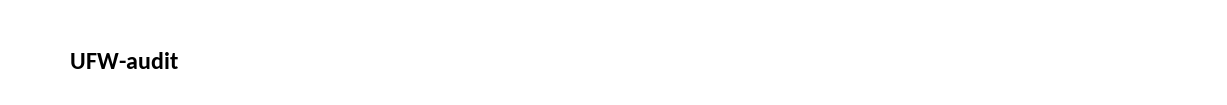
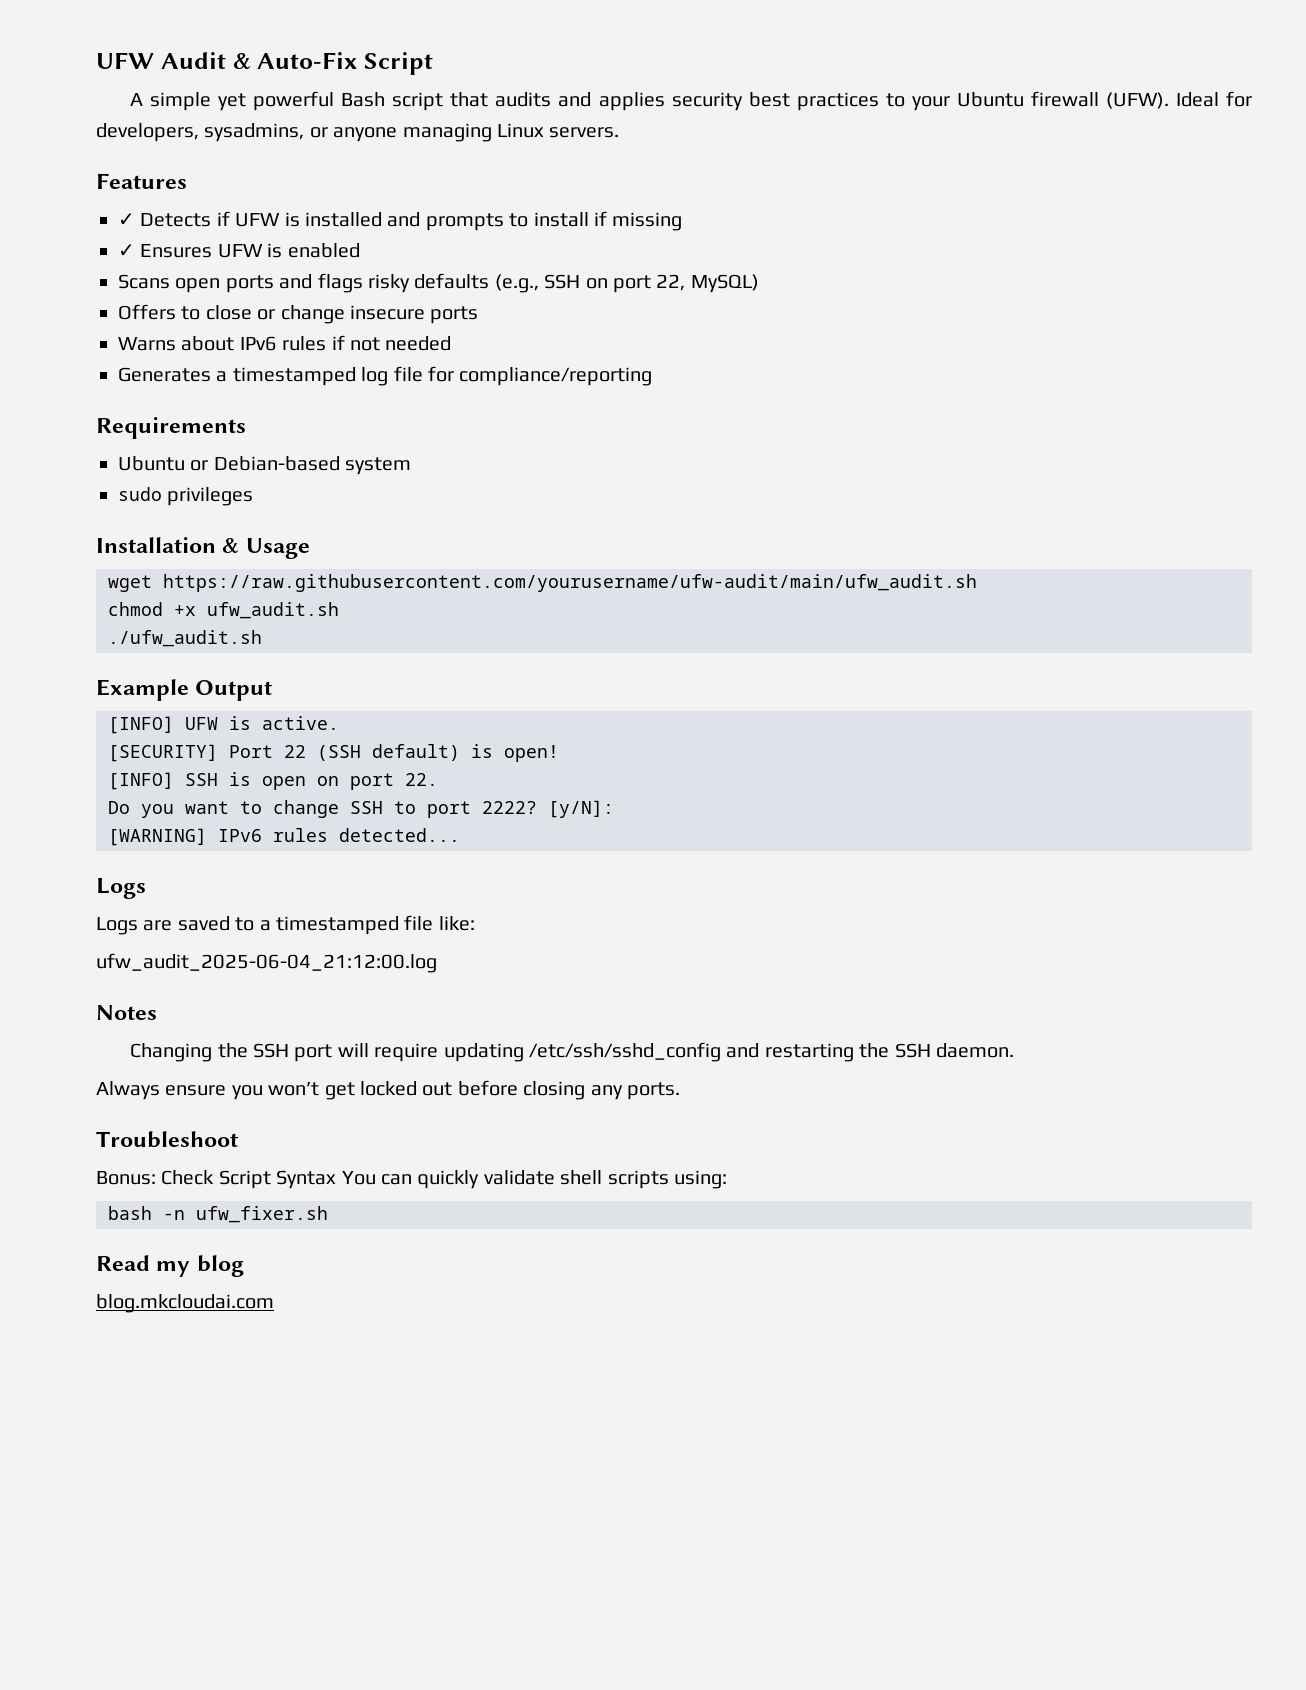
[70,52,178,69] UFW-audit -> [96,52,433,75] [130,91,1252,111] [96,123,620,142] [96,173,187,189] [118,211,683,231] [118,243,360,258] [118,273,759,293] [118,304,479,324] [118,335,452,351] [118,366,653,386] [96,417,246,439] [118,456,412,475] [118,487,254,506] [96,537,310,559] [108,574,977,592] [108,602,339,619] [108,630,262,647] [96,679,273,701] [108,716,339,734] [108,744,559,762] [108,772,438,790] [108,800,614,818] [108,828,460,846] [96,878,146,899] [96,915,475,935] [96,953,437,973] [96,1005,157,1020] [130,1042,1014,1062] [96,1080,680,1100] [96,1131,238,1148] [96,1170,727,1189] [108,1206,328,1223] [96,1255,244,1277] [96,1294,274,1313] UFW Audit & Auto-Fix Script // A simple yet powerful Bash script that audits and applies security best practices to your Ubuntu firewall (UFW). Ideal for developers, sysadmins, or anyone managing Linux servers. // Features // ✓ Detects if UFW is installed and prompts to install if missing // ✓ Ensures UFW is enabled // Scans open ports and flags risky defaults (e.g., SSH on port 22, MySQL) // Offers to close or change insecure ports // Warns about IPv6 rules if not needed // Generates a timestamped log file for compliance/reporting // Requirements // Ubuntu or Debian-based system // sudo privileges // Installation & Usage // wget https://raw.githubusercontent.com/yourusername/ufw-audit/main/ufw_audit.sh // chmod +x ufw_audit.sh // ./ufw_audit.sh // Example Output // [INFO] UFW is active. // [SECURITY] Port 22 (SSH default) is open! // [INFO] SSH is open on port 22. // Do you want to change SSH to port 2222? [y/N]: // [WARNING] IPv6 rules detected... // Logs // Logs are saved to a timestamped file like: // ufw_audit_2025-06-04_21:12:00.log // Notes // Changing the SSH port will require updating /etc/ssh/sshd_config and restarting the SSH daemon. // Always ensure you won’t get locked out before closing any ports. // Troubleshoot // Bonus: Check Script Syntax You can quickly validate shell scripts using: // bash -n ufw_fixer.sh // Read my blog // blog.mkcloudai.com

